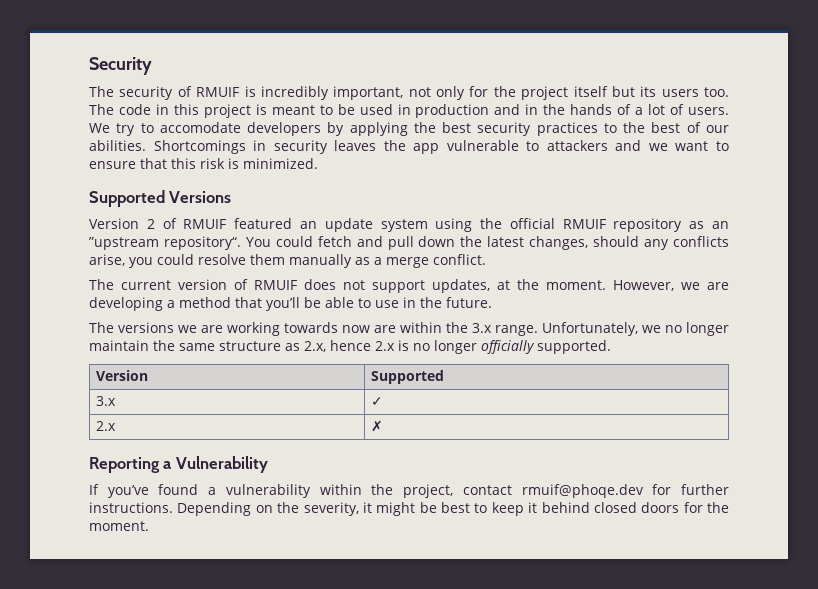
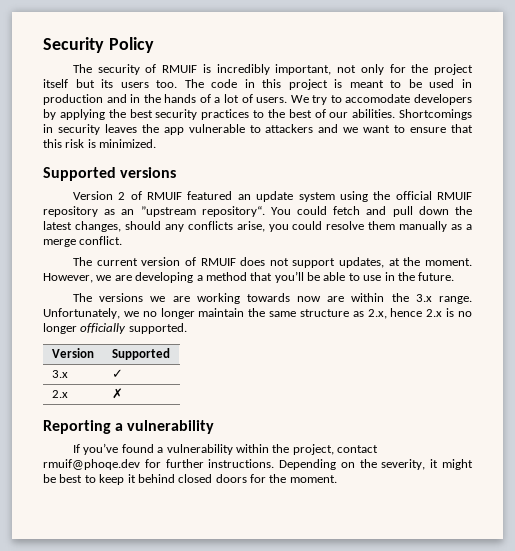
(152, 66) none -> [108,37,154,53] Policy
[169,191,232,203] Versions -> [120,167,177,178] versions
[175,456,268,473] Vulnerability -> [127,420,215,434] vulnerability

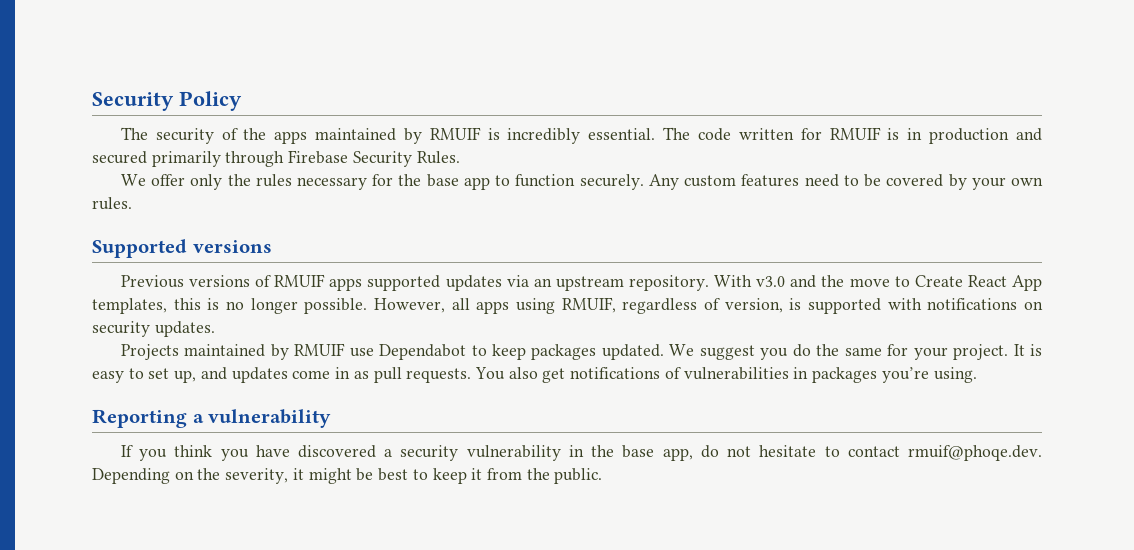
[162,64,474,75] [43,79,473,90] [43,94,472,105] [43,109,472,120] [43,124,473,135] [43,139,157,148] [43,167,177,181] [73,191,472,202] [43,206,473,217] [43,221,473,232] [43,236,123,247] [73,257,472,268] [43,271,455,283] [73,293,472,304] [43,308,473,319] [43,323,187,334] [51,348,94,358] [111,348,170,360] [51,370,68,378] [111,369,123,378] [51,390,68,398] [111,388,123,399] [43,420,215,434] [73,443,379,455] [43,459,275,470] RMUIF is incredibly important, not only for the project itself but its users too. The code in this project is meant to be used in production and in the hands of a lot of users. We try to accomodate developers by applying the best security practices to the best of our abilities. Shortcomings in security leaves the app vulnerable to attackers and we want to ensure that this risk is minimized. // Supported versions // Version 2 of RMUIF featured an update system using the official RMUIF repository as an ”upstream repository“. You could fetch and pull down the latest changes, should any conflicts arise, you could resolve them manually as a merge conflict. // The current version of RMUIF does not support updates, at the moment. However, we are developing a method that you’ll be able to use in the future. // The versions we are working towards now are within the 3.x range. Unfortunately, we no longer maintain the same structure as 2.x, hence 2.x is no longer officially supported. // Version | Supported // 3.x | ✓ // 2.x | ✗ // Reporting a vulnerability // If you’ve found a vulnerability within the project, contact rmuif@phoqe.dev for further instructions. -> [243,127,1043,144] [92,150,460,167] [120,174,1043,190] [92,197,132,210] [92,239,272,258] [120,274,1042,291] [92,297,1043,314] [92,321,215,337] [120,343,1042,360] [92,367,977,383] [92,409,332,428] [120,445,1042,461] the apps maintained by RMUIF is incredibly essential. The code written for RMUIF is in production and secured primarily through Firebase Security Rules. // We offer only the rules necessary for the base app to function securely. Any custom features need to be covered by your own rules. // Supported versions // Previous versions of RMUIF apps supported updates via an upstream repository. With v3.0 and the move to Create React App templates, this is no longer possible. However, all apps using RMUIF, regardless of version, is supported with notifications on security updates. // Projects maintained by RMUIF use Dependabot to keep packages updated. We suggest you do the same for your project. It is easy to set up, and updates come in as pull requests. You also get notifications of vulnerabilities in packages you’re using. // Reporting a vulnerability // If you think you have discovered a security vulnerability in the base app, do not hesitate to contact rmuif@phoqe.dev.
[137,474,337,483] behind closed doors for the moment. -> [486,468,603,484] from the public.

